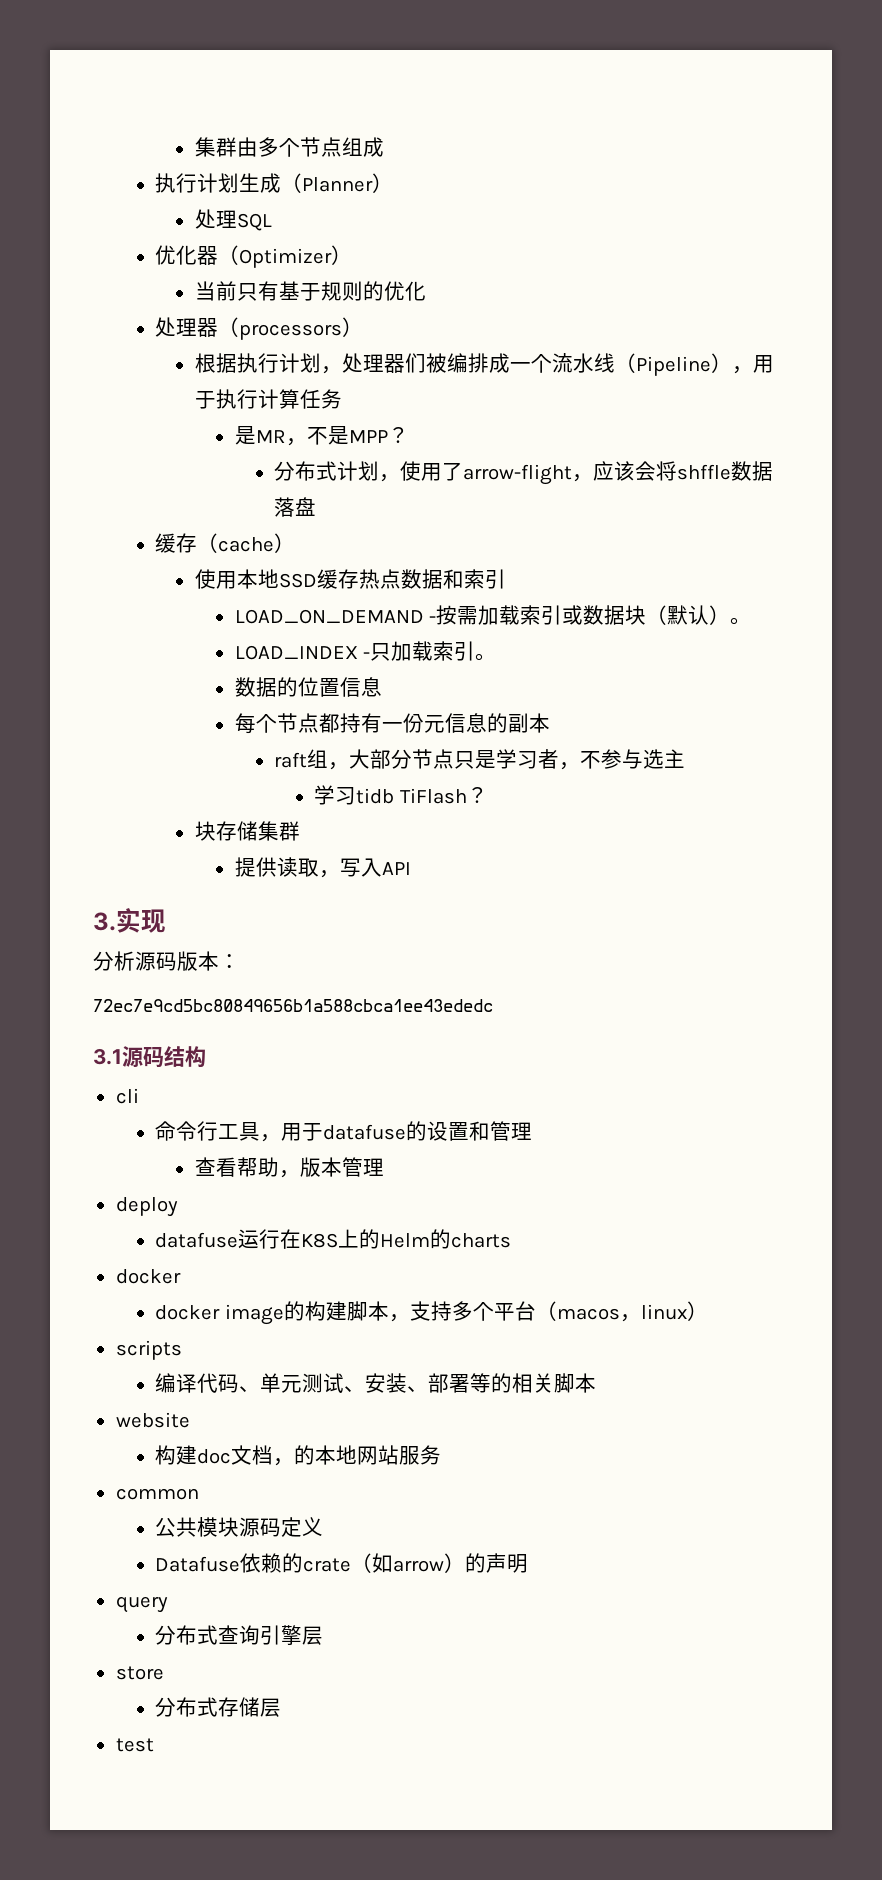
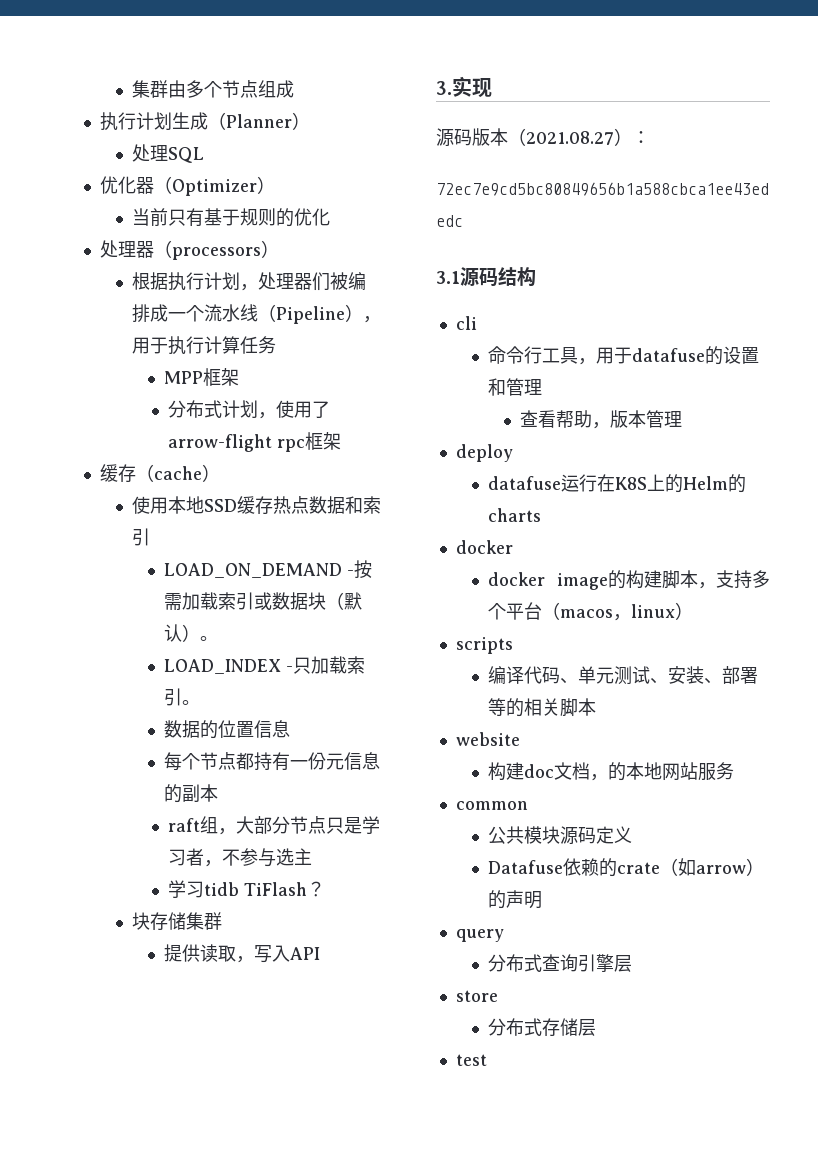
[234,426,409,446] 是MR，不是MPP？ -> [163,368,239,386] MPP框架
[572,461,774,482] [274,497,317,517] ，应该会将shffle数据落盘 -> [277,432,341,452] rpc框架
[93,951,135,971] 分析 -> (492, 88) none
(219, 961) none -> [508,128,632,146] （2021.08.27）

